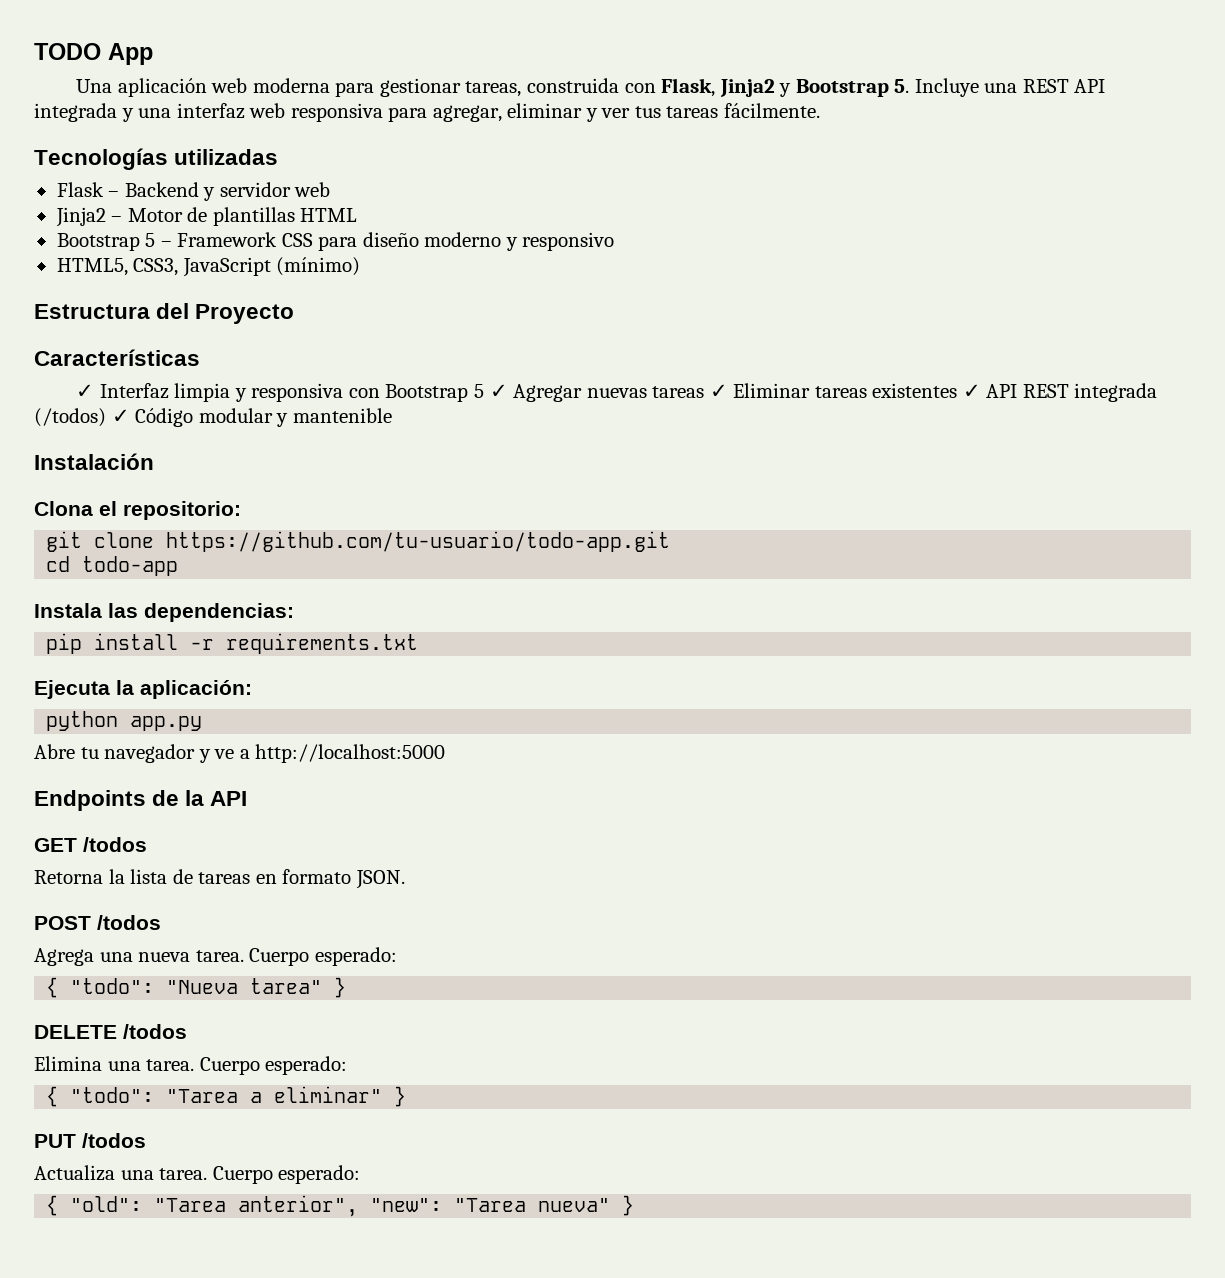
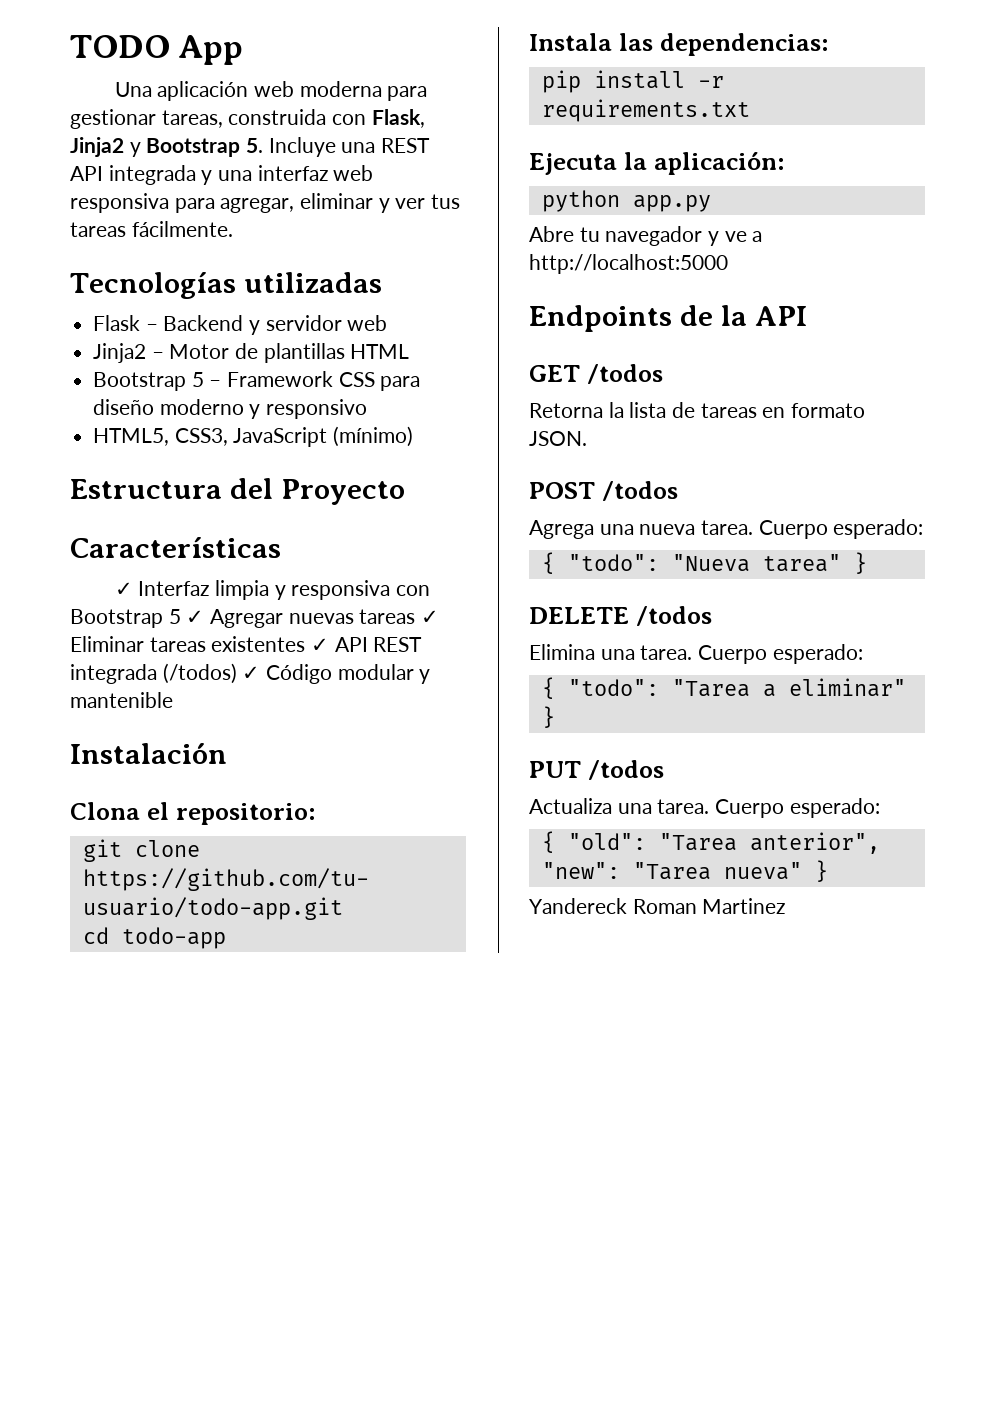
(635, 1205) none -> [529,898,786,914] // Yandereck Roman Martinez

